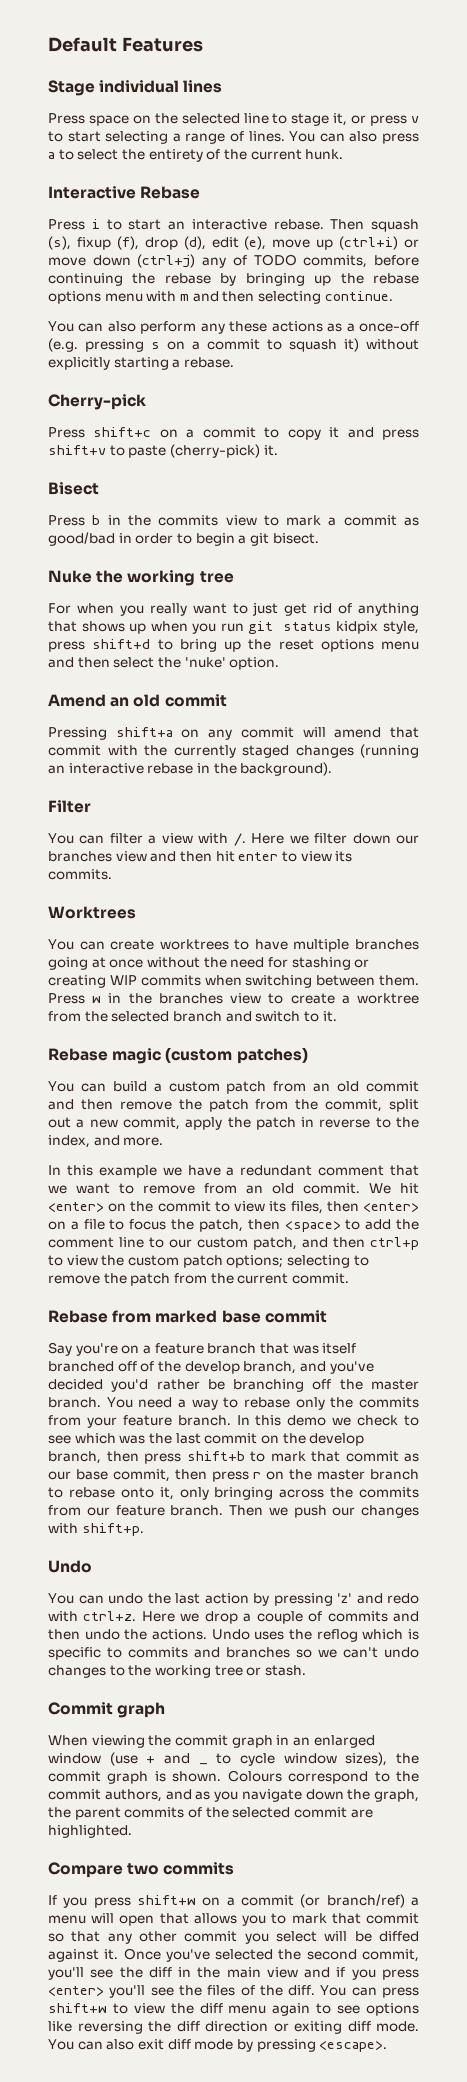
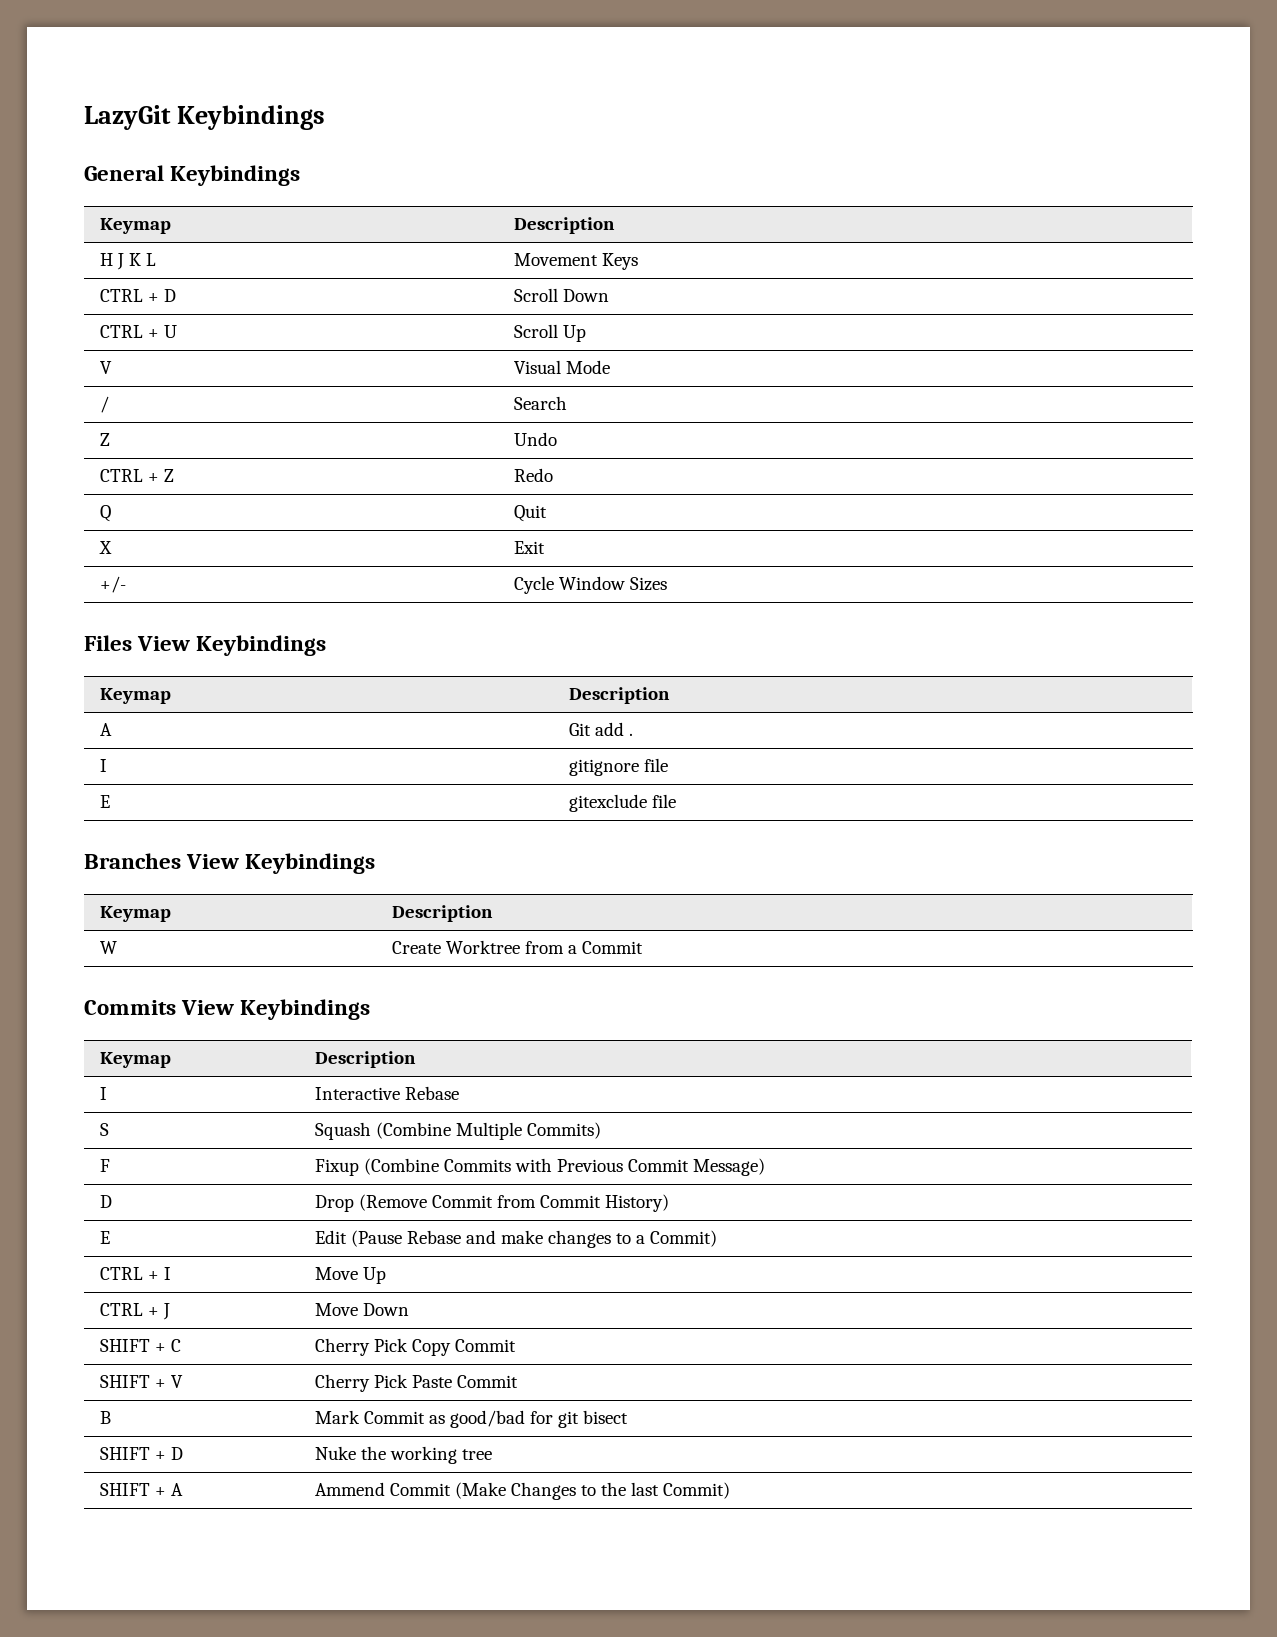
[48,37,203,52] [48,80,223,96] [48,113,420,126] [48,131,420,144] [48,149,344,162] [48,186,201,199] [48,219,419,232] [48,236,419,250] [48,254,420,268] [48,273,420,286] [48,291,393,304] [48,321,420,334] [48,338,419,352] [48,357,234,370] [48,394,146,410] [48,427,420,440] [48,444,278,458] [48,482,99,495] [48,515,420,526] [48,532,319,546] [48,570,234,586] [48,602,419,616] [48,621,419,634] [48,639,419,652] [48,657,280,670] [48,694,227,707] [48,727,420,740] [48,744,419,758] [48,762,333,776] [48,800,91,813] [48,833,419,846] [48,851,353,862] [48,869,112,880] [48,906,136,919] [48,939,419,952] [48,957,370,970] [48,975,419,988] [48,993,419,1004] [48,1011,337,1022] [48,1047,308,1064] [48,1081,420,1094] [48,1099,419,1112] [48,1117,420,1130] [48,1135,164,1148] [48,1165,419,1178] [48,1183,419,1194] [48,1201,420,1214] [48,1219,419,1232] [48,1237,419,1250] [48,1255,369,1268] [48,1273,349,1286] [48,1310,327,1323] [48,1342,357,1356] [48,1361,374,1374] [48,1379,419,1392] [48,1397,419,1410] [48,1415,420,1428] [48,1433,365,1446] [48,1451,419,1464] [48,1469,419,1482] [48,1487,419,1500] [48,1505,419,1518] [48,1523,144,1536] [48,1560,92,1573] [48,1593,419,1606] [48,1611,420,1624] [48,1629,420,1642] [48,1647,419,1660] [48,1665,306,1678] [48,1702,166,1718] [48,1735,375,1748] [48,1752,419,1766] [48,1770,420,1784] [48,1789,419,1802] [48,1807,373,1820] [48,1825,132,1838] [48,1862,235,1878] [48,1894,419,1908] [48,1913,420,1926] [48,1931,419,1944] [48,1948,419,1962] [48,1967,419,1980] [48,1985,420,1998] [48,2003,420,2016] [48,2021,419,2034] [48,2039,388,2052] Default Features // Stage individual lines // Press space on the selected line to stage it, or press v to start selecting a range of lines. You can also press a to select the entirety of the current hunk. // Interactive Rebase // Press i to start an interactive rebase. Then squash (s), fixup (f), drop (d), edit (e), move up (ctrl+i) or move down (ctrl+j) any of TODO commits, before continuing the rebase by bringing up the rebase options menu with m and then selecting continue. // You can also perform any these actions as a once-off (e.g. pressing s on a commit to squash it) without explicitly starting a rebase. // Cherry-pick // Press shift+c on a commit to copy it and press shift+v to paste (cherry-pick) it. // Bisect // Press b in the commits view to mark a commit as good/bad in order to begin a git bisect. // Nuke the working tree // For when you really want to just get rid of anything that shows up when you run git status kidpix style, press shift+d to bring up the reset options menu and then select the 'nuke' option. // Amend an old commit // Pressing shift+a on any commit will amend that commit with the currently staged changes (running an interactive rebase in the background). // Filter // You can filter a view with /. Here we filter down our branches view and then hit enter to view its commits. // Worktrees // You can create worktrees to have multiple branches going at once without the need for stashing or creating WIP commits when switching between them. Press w in the branches view to create a worktree from the selected branch and switch to it. // Rebase magic (custom patches) // You can build a custom patch from an old commit and then remove the patch from the commit, split out a new commit, apply the patch in reverse to the index, and more. // In this example we have a redundant comment that we want to remove from an old commit. We hit <enter> on the commit to view its files, then <enter> on a file to focus the patch, then <space> to add the comment line to our custom patch, and then ctrl+p to view the custom patch options; selecting to remove the patch from the current commit. // Rebase from marked base commit // Say you're on a feature branch that was itself branched off of the develop branch, and you've decided you'd rather be branching off the master branch. You need a way to rebase only the commits from your feature branch. In this demo we check to see which was the last commit on the develop branch, then press shift+b to mark that commit as our base commit, then press r on the master branch to rebase onto it, only bringing across the commits from our feature branch. Then we push our changes with shift+p. // Undo // You can undo the last action by pressing 'z' and redo with ctrl+z. Here we drop a couple of commits and then undo the actions. Undo uses the reflog which is specific to commits and branches so we can't undo changes to the working tree or stash. // Commit graph // When viewing the commit graph in an enlarged window (use + and _ to cycle window sizes), the commit graph is shown. Colours correspond to the commit authors, and as you navigate down the graph, the parent commits of the selected commit are highlighted. // Compare two commits // If you press shift+w on a commit (or branch/ref) a menu will open that allows you to mark that commit so that any other commit you select will be diffed against it. Once you've selected the second commit, you'll see the diff in the main view and if you press <enter> you'll see the files of the diff. You can press shift+w to view the diff menu again to see options like reversing the diff direction or exiting diff mode. You can also exit diff mode by pressing <escape>. -> [84,105,325,130] [84,165,301,186] [99,218,171,234] [513,217,615,234] [99,253,156,270] [513,253,638,270] [99,289,176,302] [513,288,609,302] [99,325,177,338] [513,324,586,342] [99,361,112,374] [513,360,610,374] [99,396,109,413] [513,396,567,410] [99,433,110,446] [513,432,557,446] [99,469,174,482] [513,468,553,482] [99,505,111,522] [513,505,547,522] [98,541,112,554] [513,541,545,554] [99,576,126,593] [513,576,667,594] [84,635,327,656] [99,688,171,704] [568,687,670,704] [99,723,112,736] [568,722,633,736] [99,759,107,772] [568,758,668,776] [99,795,110,808] [568,794,676,812] [84,853,376,874] [99,906,171,922] [391,905,493,922] [99,941,117,954] [391,940,643,954] [84,999,371,1020] [99,1052,171,1068] [314,1051,416,1068] [99,1087,107,1100] [314,1086,459,1100] [99,1123,109,1136] [314,1122,601,1140] [99,1159,110,1172] [314,1158,765,1176] [99,1195,112,1208] [314,1194,669,1212] [99,1231,110,1244] [314,1230,717,1248] [99,1267,171,1280] [314,1267,386,1284] [99,1303,170,1320] [314,1303,409,1316] [99,1339,181,1352] [314,1338,516,1356] [99,1375,183,1388] [314,1374,518,1392] [99,1411,111,1424] [314,1410,628,1428] [99,1447,183,1460] [314,1446,492,1464] [99,1483,183,1496] [314,1482,730,1500] LazyGit Keybindings // General Keybindings // Keymap | Description // H J K L | Movement Keys // CTRL + D | Scroll Down // CTRL + U | Scroll Up // V | Visual Mode // / | Search // Z | Undo // CTRL + Z | Redo // Q | Quit // X | Exit // +/- | Cycle Window Sizes // Files View Keybindings // Keymap | Description // A | Git add . // I | gitignore file // E | gitexclude file // Branches View Keybindings // Keymap | Description // W | Create Worktree from a Commit // Commits View Keybindings // Keymap | Description // I | Interactive Rebase // S | Squash (Combine Multiple Commits) // F | Fixup (Combine Commits with Previous Commit Message) // D | Drop (Remove Commit from Commit History) // E | Edit (Pause Rebase and make changes to a Commit) // CTRL + I | Move Up // CTRL + J | Move Down // SHIFT + C | Cherry Pick Copy Commit // SHIFT + V | Cherry Pick Paste Commit // B | Mark Commit as good/bad for git bisect // SHIFT + D | Nuke the working tree // SHIFT + A | Ammend Commit (Make Changes to the last Commit)

